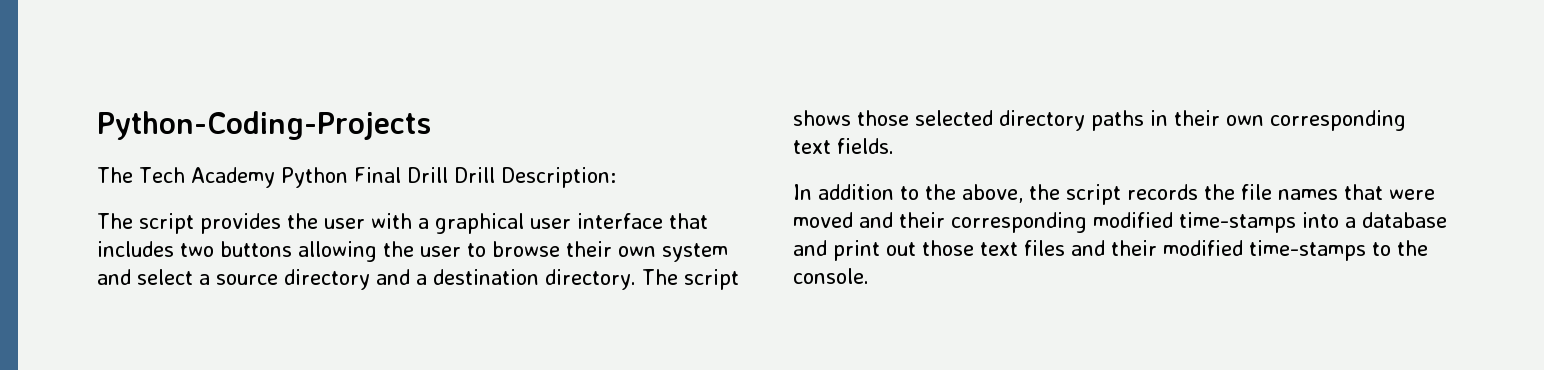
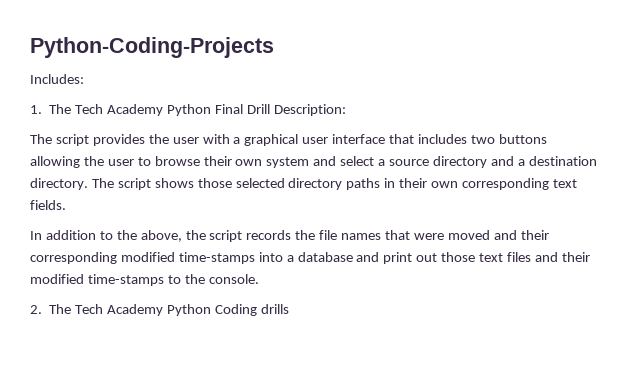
(431, 125) none -> [30,74,84,84] [30,105,42,114] Includes: // 1.
[453,167,495,183] Drill -> (270, 109) none
(869, 276) none -> [30,304,289,316] // 2. The Tech Academy Python Coding drills

